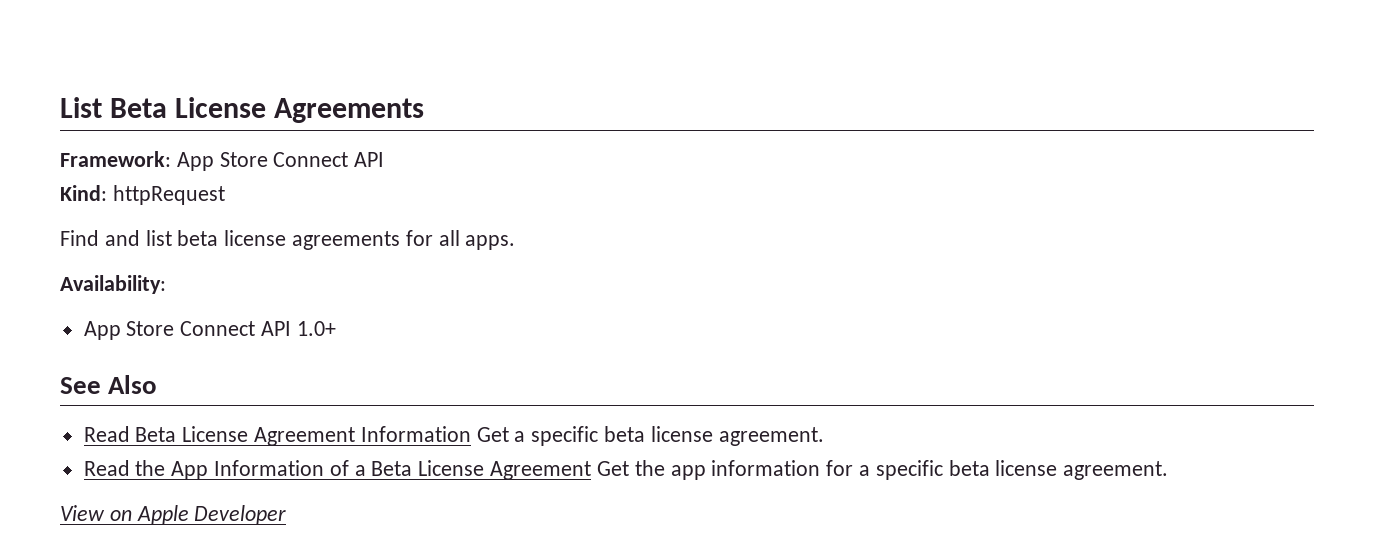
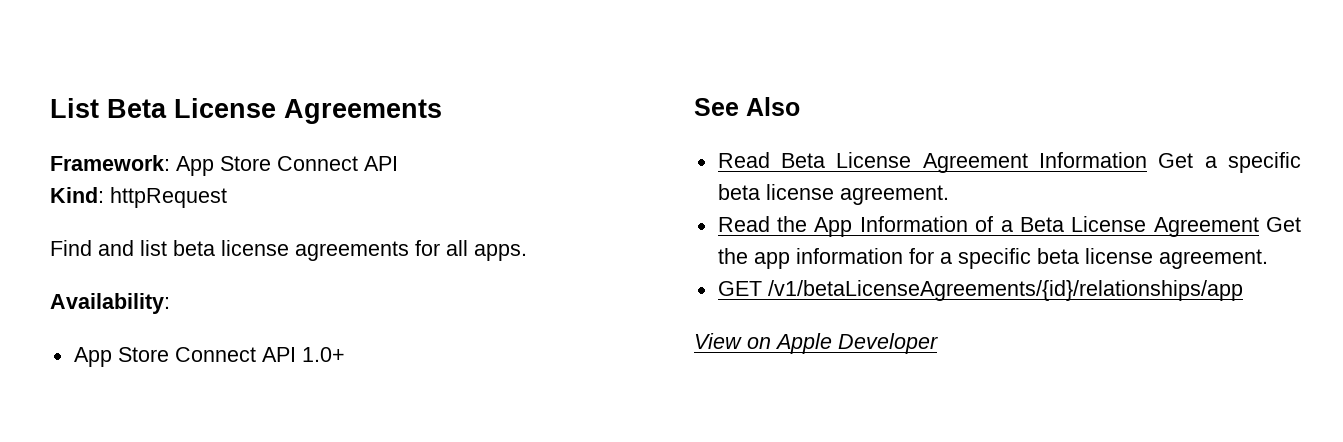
(1169, 470) none -> [717,280,1243,301] // GET /v1/betaLicenseAgreements/{id}/relationships/app

